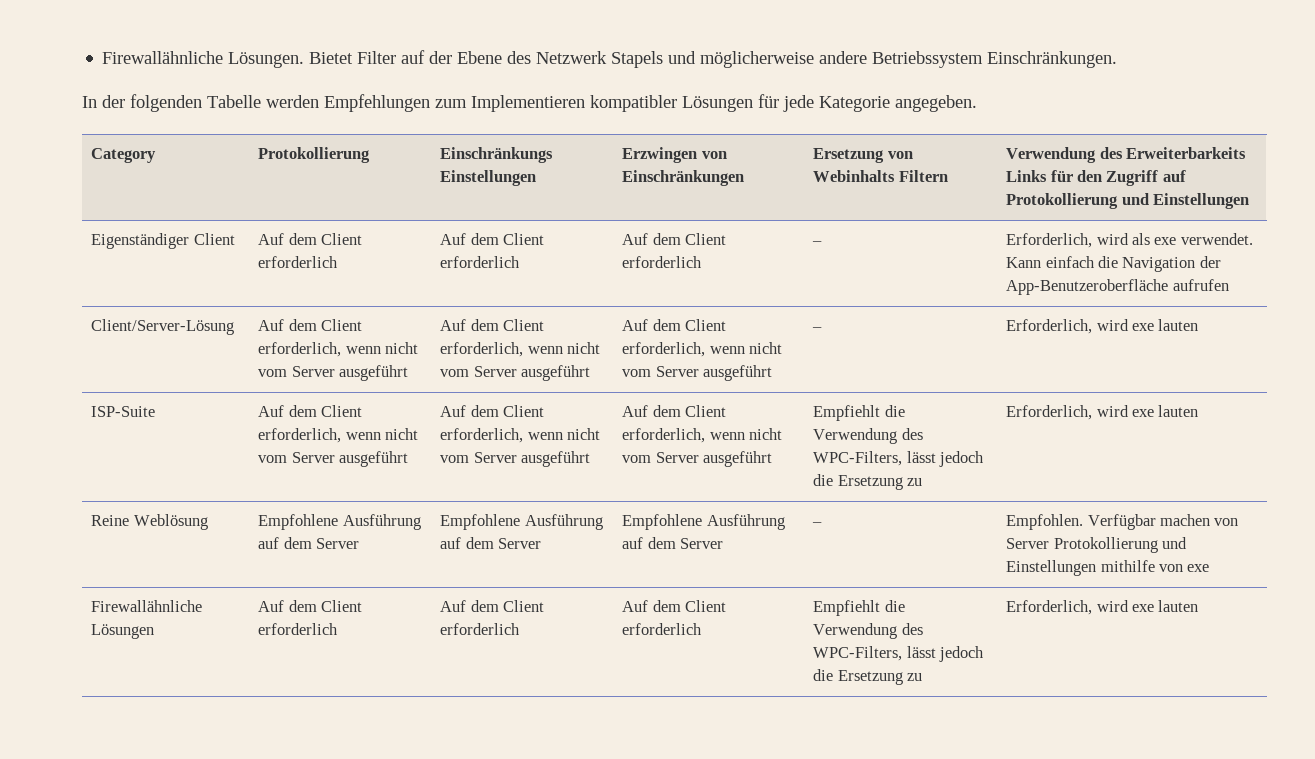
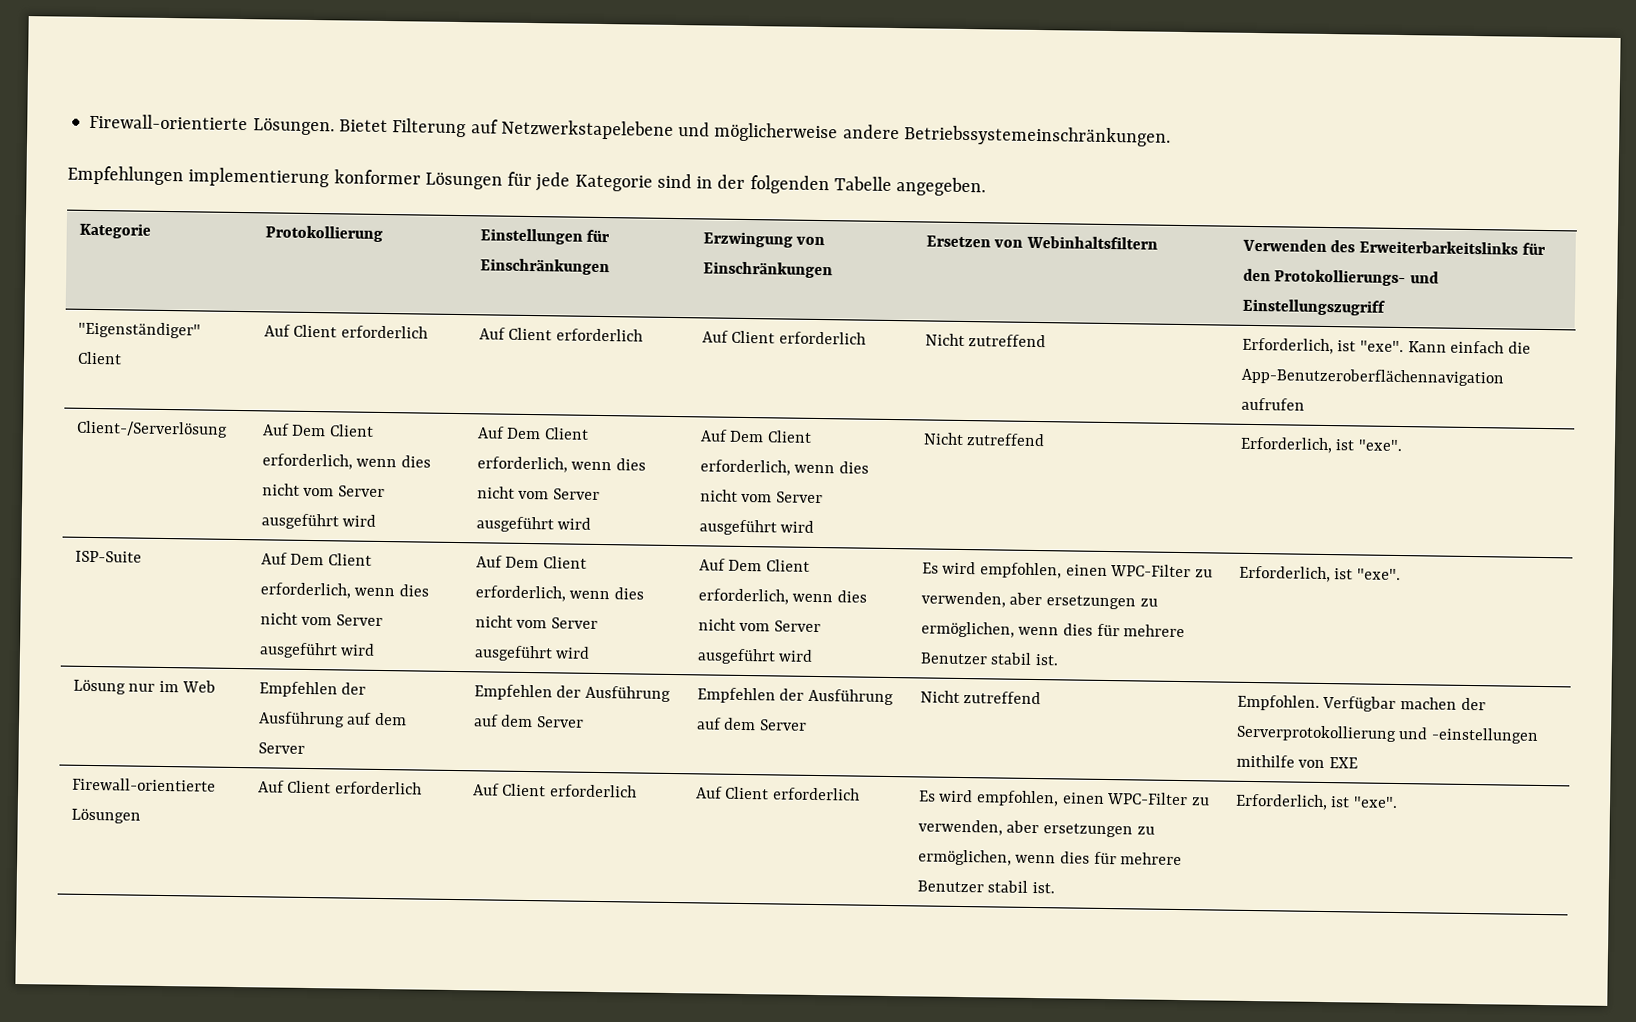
[102,51,224,64] Firewallähnliche -> [89,113,249,131] Firewall-orientierte
[357,50,1118,68] [82,94,890,112] Filter auf der Ebene des Netzwerk Stapels und möglicherweise andere Betriebssystem Einschränkungen. // In der folgenden Tabelle werden Empfehlungen zum Implementieren kompatibler Lösungen für jede Kategorie -> [392,118,1171,147] [67,165,892,195] Filterung auf Netzwerkstapelebene und möglicherweise andere Betriebssystemeinschränkungen. // Empfehlungen implementierung konformer Lösungen für jede Kategorie sind in der folgenden Tabelle
[91,148,157,163] Category -> [78,222,151,239] Kategorie
[440,147,554,163] [440,170,537,186] [622,147,698,163] Einschränkungs Einstellungen | Erzwingen -> [479,228,611,245] [479,258,610,276] [702,231,793,248] Einstellungen für Einschränkungen | Erzwingung
[813,148,913,163] [813,170,948,182] [1006,147,1246,163] [1006,170,1186,186] [1006,193,1249,209] [91,233,190,249] Ersetzung von Webinhalts Filtern | Verwendung des Erweiterbarkeits Links für den Zugriff auf Protokollierung und Einstellungen // Eigenständiger -> [925,235,1159,250] [1241,238,1546,256] [1242,268,1440,287] [1241,298,1385,316] [77,321,201,339] Ersetzen von Webinhaltsfiltern | Verwenden des Erweiterbarkeitslinks für den Protokollierungs- und Einstellungszugriff // "Eigenständiger"
[288,233,362,245] [258,256,339,268] [440,233,544,245] [440,256,521,268] [622,233,726,245] [622,256,703,268] [812,241,823,245] [1006,233,1253,248] [1006,256,1221,272] [1006,279,1169,295] dem Client erforderlich | Auf dem Client erforderlich | Auf dem Client erforderlich | – | Erforderlich, wird als exe verwendet. Kann einfach die Navigation der App-Benutzeroberfläche -> [293,324,429,339] [478,327,644,342] [701,330,867,345] [924,333,1047,348] [1241,337,1532,355] [1240,367,1504,387] Client erforderlich | Auf Client erforderlich | Auf Client erforderlich | Nicht zutreffend | Erforderlich, ist "exe". Kann einfach die App-Benutzeroberflächennavigation
[91,319,235,335] [258,319,362,331] [258,342,418,357] [258,365,408,381] [440,319,544,331] [440,342,600,357] [440,365,590,381] [622,319,726,331] [622,342,782,357] [622,365,772,381] [812,327,823,331] [1006,319,1199,334] Client/Server-Lösung | Auf dem Client erforderlich, wenn nicht vom Server ausgeführt | Auf dem Client erforderlich, wenn nicht vom Server ausgeführt | Auf dem Client erforderlich, wenn nicht vom Server ausgeführt | – | Erforderlich, wird exe lauten -> [75,420,228,438] [261,423,375,437] [261,453,432,470] [261,483,386,498] [260,513,377,530] [476,426,590,440] [476,456,647,473] [476,486,601,500] [475,516,592,533] [699,429,813,443] [699,459,870,476] [699,489,824,504] [698,519,815,536] [922,432,1046,447] [1239,436,1404,454] Client-/Serverlösung | Auf Dem Client erforderlich, wenn dies nicht vom Server ausgeführt wird | Auf Dem Client erforderlich, wenn dies nicht vom Server ausgeführt wird | Auf Dem Client erforderlich, wenn dies nicht vom Server ausgeführt wird | Nicht zutreffend | Erforderlich, ist "exe".
[288,405,362,417] [258,428,418,443] [258,451,408,467] [440,405,544,417] [440,428,600,443] [440,451,590,467] [622,405,726,417] [622,428,782,443] [622,451,772,467] [813,405,905,421] [813,428,923,444] [813,451,984,467] [813,474,922,490] [1006,405,1199,420] [91,514,208,530] [258,514,421,530] [258,537,359,549] [440,514,603,530] [440,537,541,549] [622,514,785,530] [622,537,723,549] [812,522,823,526] dem Client erforderlich, wenn nicht vom Server ausgeführt | Auf dem Client erforderlich, wenn nicht vom Server ausgeführt | Auf dem Client erforderlich, wenn nicht vom Server ausgeführt | Empfiehlt die Verwendung des WPC-Filters, lässt jedoch die Ersetzung zu | Erforderlich, wird exe lauten // Reine Weblösung | Empfohlene Ausführung auf dem Server | Empfohlene Ausführung auf dem Server | Empfohlene Ausführung auf dem Server | – -> [290,553,373,566] [259,582,430,599] [259,612,384,627] [258,642,376,659] [475,555,588,569] [474,585,645,602] [474,615,599,629] [473,645,591,662] [698,558,811,572] [697,588,868,605] [697,618,822,633] [696,648,814,665] [921,561,1214,579] [920,591,1158,610] [920,621,1186,638] [919,652,1060,666] [1238,565,1402,583] [72,679,216,695] [258,681,367,698] [257,711,408,728] [257,742,305,754] [473,684,672,702] [472,714,585,728] [696,687,895,706] [695,717,808,731] [919,690,1042,705] Dem Client erforderlich, wenn dies nicht vom Server ausgeführt wird | Auf Dem Client erforderlich, wenn dies nicht vom Server ausgeführt wird | Auf Dem Client erforderlich, wenn dies nicht vom Server ausgeführt wird | Es wird empfohlen, einen WPC-Filter zu verwenden, aber ersetzungen zu ermöglichen, wenn dies für mehrere Benutzer stabil ist. | Erforderlich, ist "exe". // Lösung nur im Web | Empfehlen der Ausführung auf dem Server | Empfehlen der Ausführung auf dem Server | Empfehlen der Ausführung auf dem Server | Nicht zutreffend
[1214,518,1239,526] [1006,537,1187,553] [1006,560,1210,576] [91,600,203,612] von Server Protokollierung und Einstellungen mithilfe von exe // Firewallähnliche -> [1460,697,1486,711] [1235,724,1540,744] [1235,754,1359,769] [71,777,216,792] der Serverprotokollierung und -einstellungen mithilfe von EXE // Firewall-orientierte
[288,600,362,612] [258,623,339,635] [440,600,544,612] [440,623,521,635] [622,600,726,612] [622,623,703,635] [813,600,905,616] [813,623,923,639] [813,646,984,662] [813,669,922,685] [1006,600,1199,615] dem Client erforderlich | Auf dem Client erforderlich | Auf dem Client erforderlich | Empfiehlt die Verwendung des WPC-Filters, lässt jedoch die Ersetzung zu | Erforderlich, wird exe lauten -> [287,780,423,795] [472,783,638,798] [695,786,861,801] [918,789,1211,807] [917,819,1155,838] [917,849,1183,866] [916,880,1056,894] [1234,793,1399,811] Client erforderlich | Auf Client erforderlich | Auf Client erforderlich | Es wird empfohlen, einen WPC-Filter zu verwenden, aber ersetzungen zu ermöglichen, wenn dies für mehrere Benutzer stabil ist. | Erforderlich, ist "exe".

